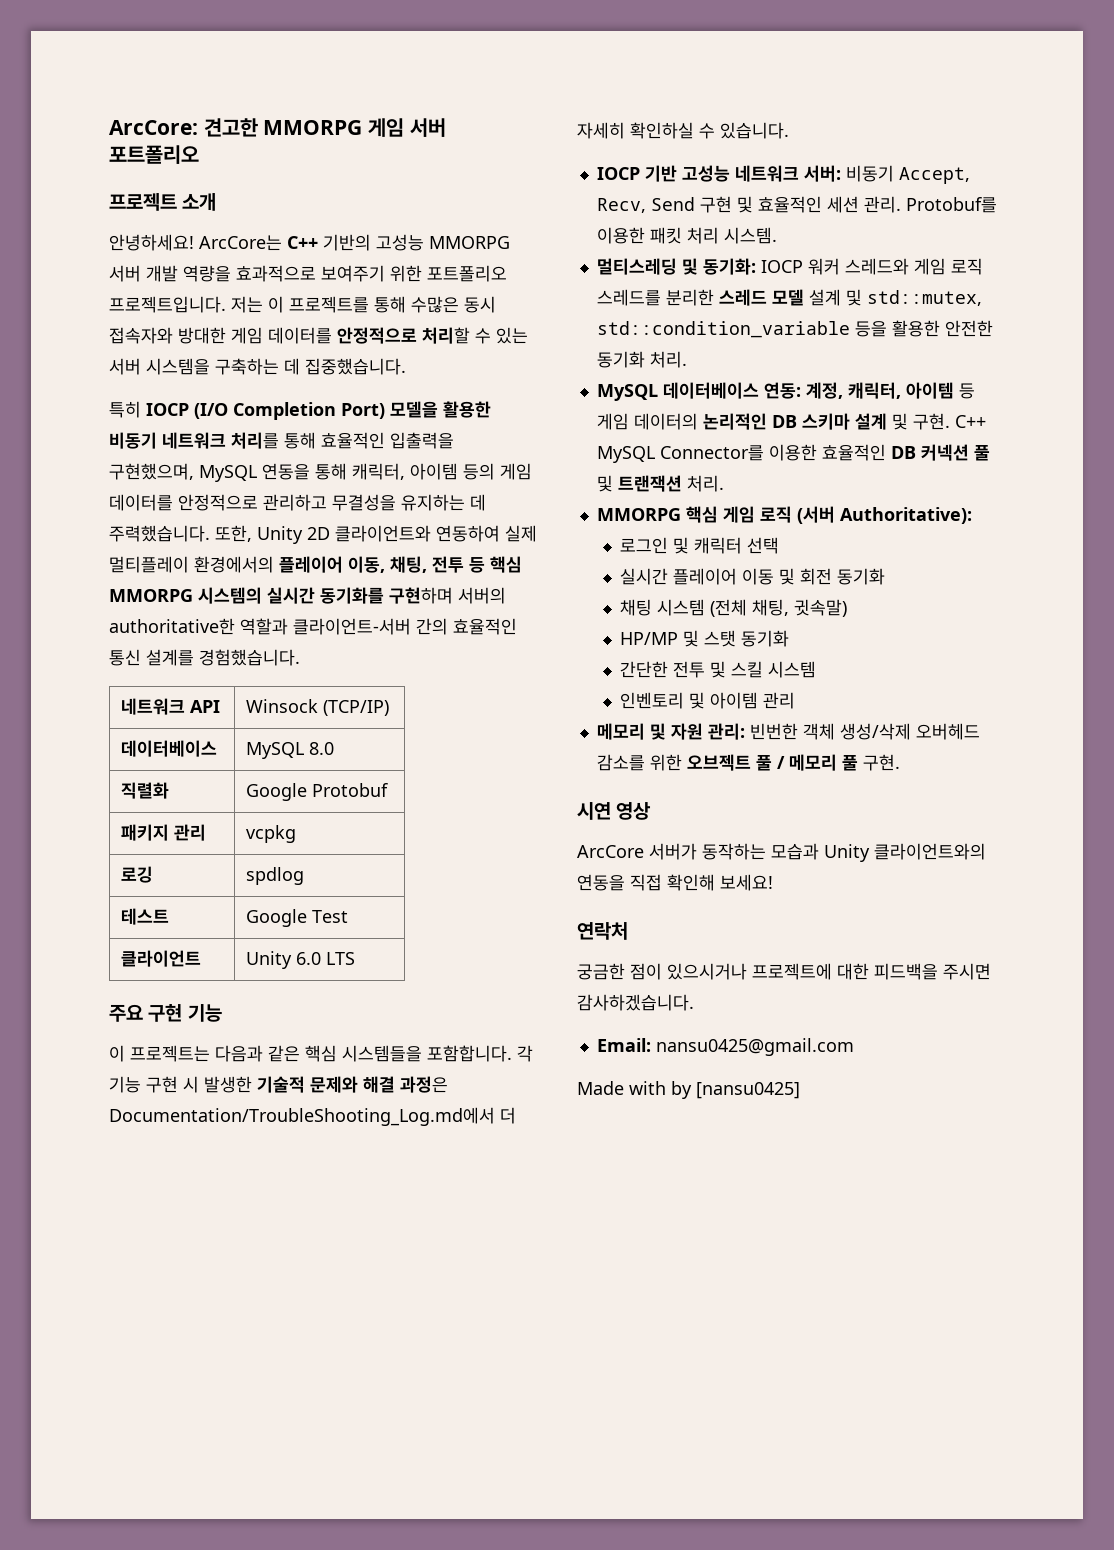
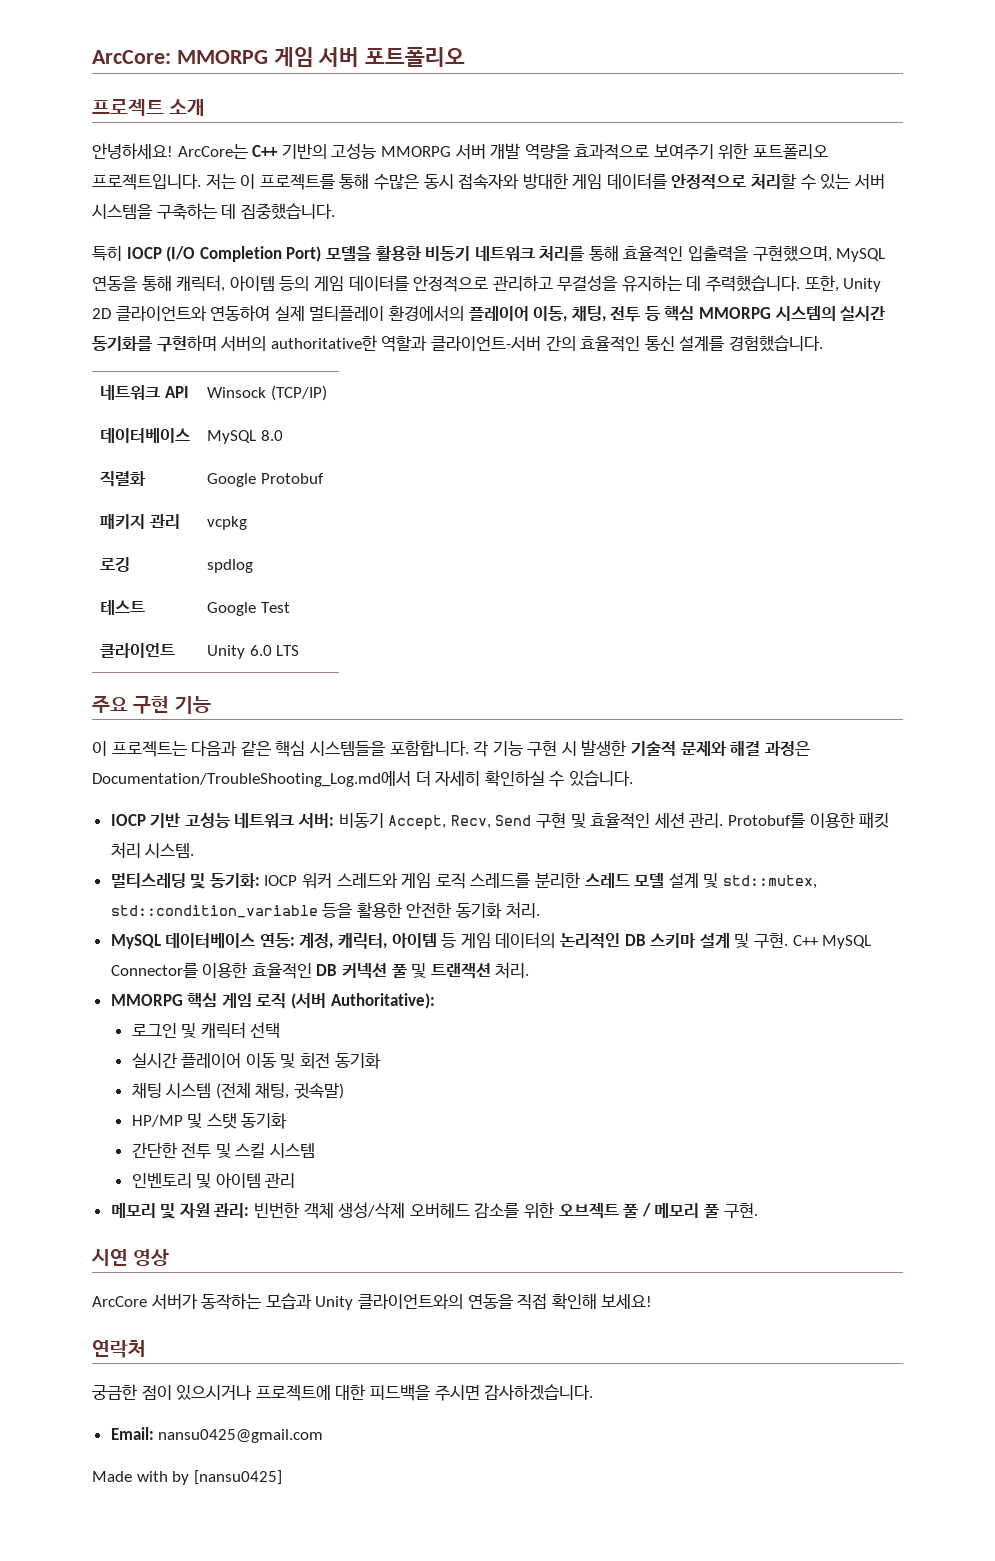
[203,118,258,137] 견고한 -> (171, 57) none

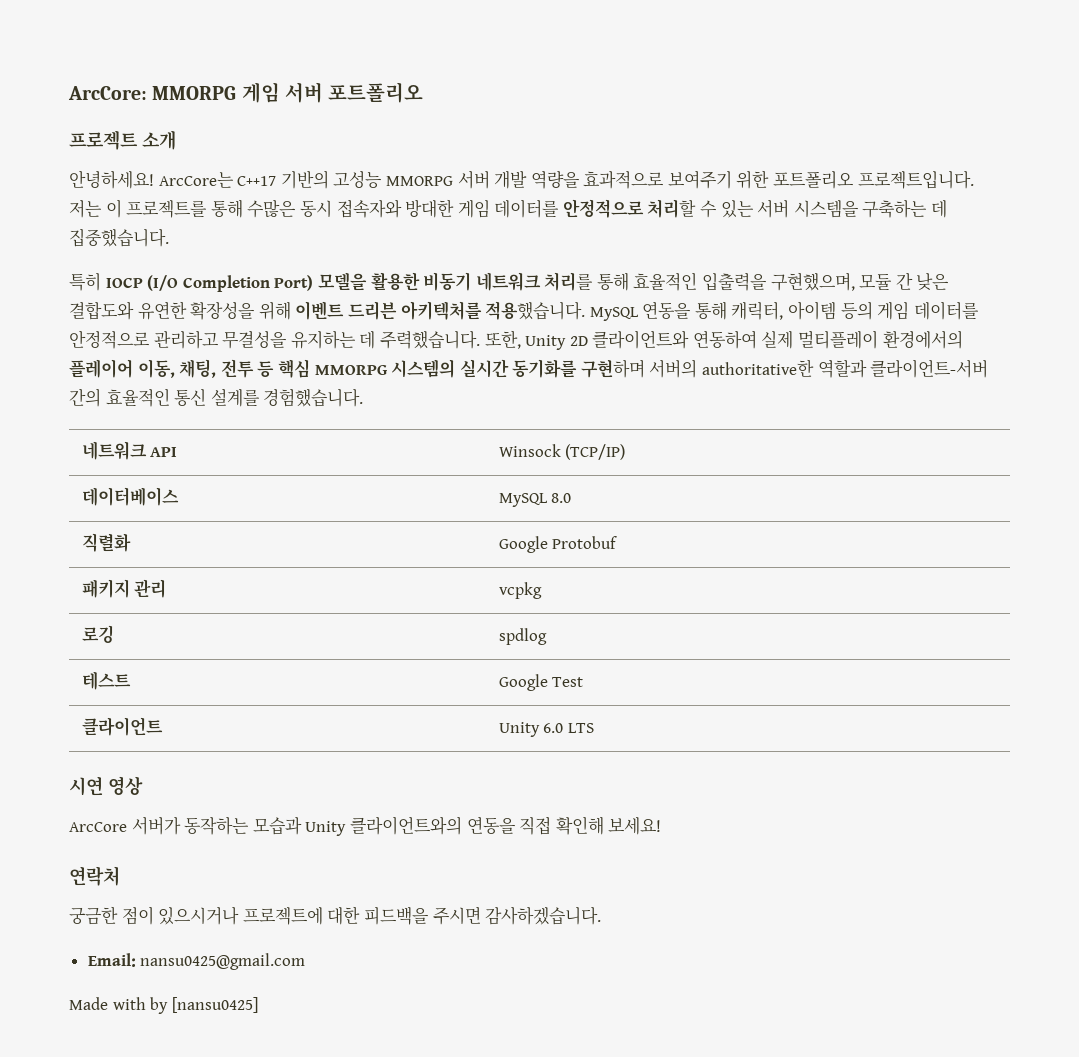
[252,145,279,157] C++ -> [237,176,277,186] C++17
(832, 253) none -> [859,272,950,291] [69,301,586,320] 모듈 간 낮은 결합도와 유연한 확장성을 위해 이벤트 드리븐 아키텍처를 적용했습니다.
[92,695,211,714] [92,740,810,757] [92,770,633,787] [110,812,890,830] [110,842,195,858] [110,872,817,889] [110,902,540,919] [110,932,872,949] [110,962,530,979] [110,993,435,1009] [131,1022,281,1038] [131,1053,381,1069] [131,1082,345,1099] [131,1113,288,1129] [131,1142,316,1159] [131,1173,296,1188] [110,1202,758,1219] // 주요 구현 기능 // 이 프로젝트는 다음과 같은 핵심 시스템들을 포함합니다. 각 기능 구현 시 발생한 기술적 문제와 해결 과정은 Documentation/TroubleShooting_Log.md에서 더 자세히 확인하실 수 있습니다. // IOCP 기반 고성능 네트워크 서버: 비동기 Accept, Recv, Send 구현 및 효율적인 세션 관리. Protobuf를 이용한 패킷 처리 시스템. // 멀티스레딩 및 동기화: IOCP 워커 스레드와 게임 로직 스레드를 분리한 스레드 모델 설계 및 std::mutex, std::condition_variable 등을 활용한 안전한 동기화 처리. // MySQL 데이터베이스 연동: 계정, 캐릭터, 아이템 등 게임 데이터의 논리적인 DB 스키마 설계 및 구현. C++ MySQL Connector를 이용한 효율적인 DB 커넥션 풀 및 트랜잭션 처리. // MMORPG 핵심 게임 로직 (서버 Authoritative): // 로그인 및 캐릭터 선택 // 실시간 플레이어 이동 및 회전 동기화 // 채팅 시스템 (전체 채팅, 귓속말) // HP/MP 및 스탯 동기화 // 간단한 전투 및 스킬 시스템 // 인벤토리 및 아이템 관리 // 메모리 및 자원 관리: 빈번한 객체 생성/삭제 오버헤드 감소를 위한 오브젝트 풀 / 메모리 풀 구현. -> (594, 728) none

